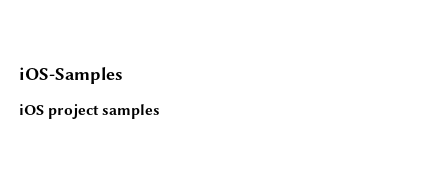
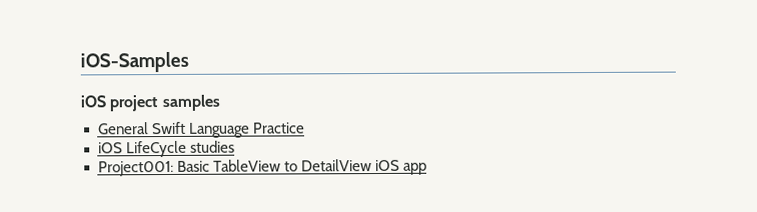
(161, 111) none -> [97,121,305,138] [97,140,235,158] [97,159,427,177] // General Swift Language Practice // iOS LifeCycle studies // Project001: Basic TableView to DetailView iOS app

